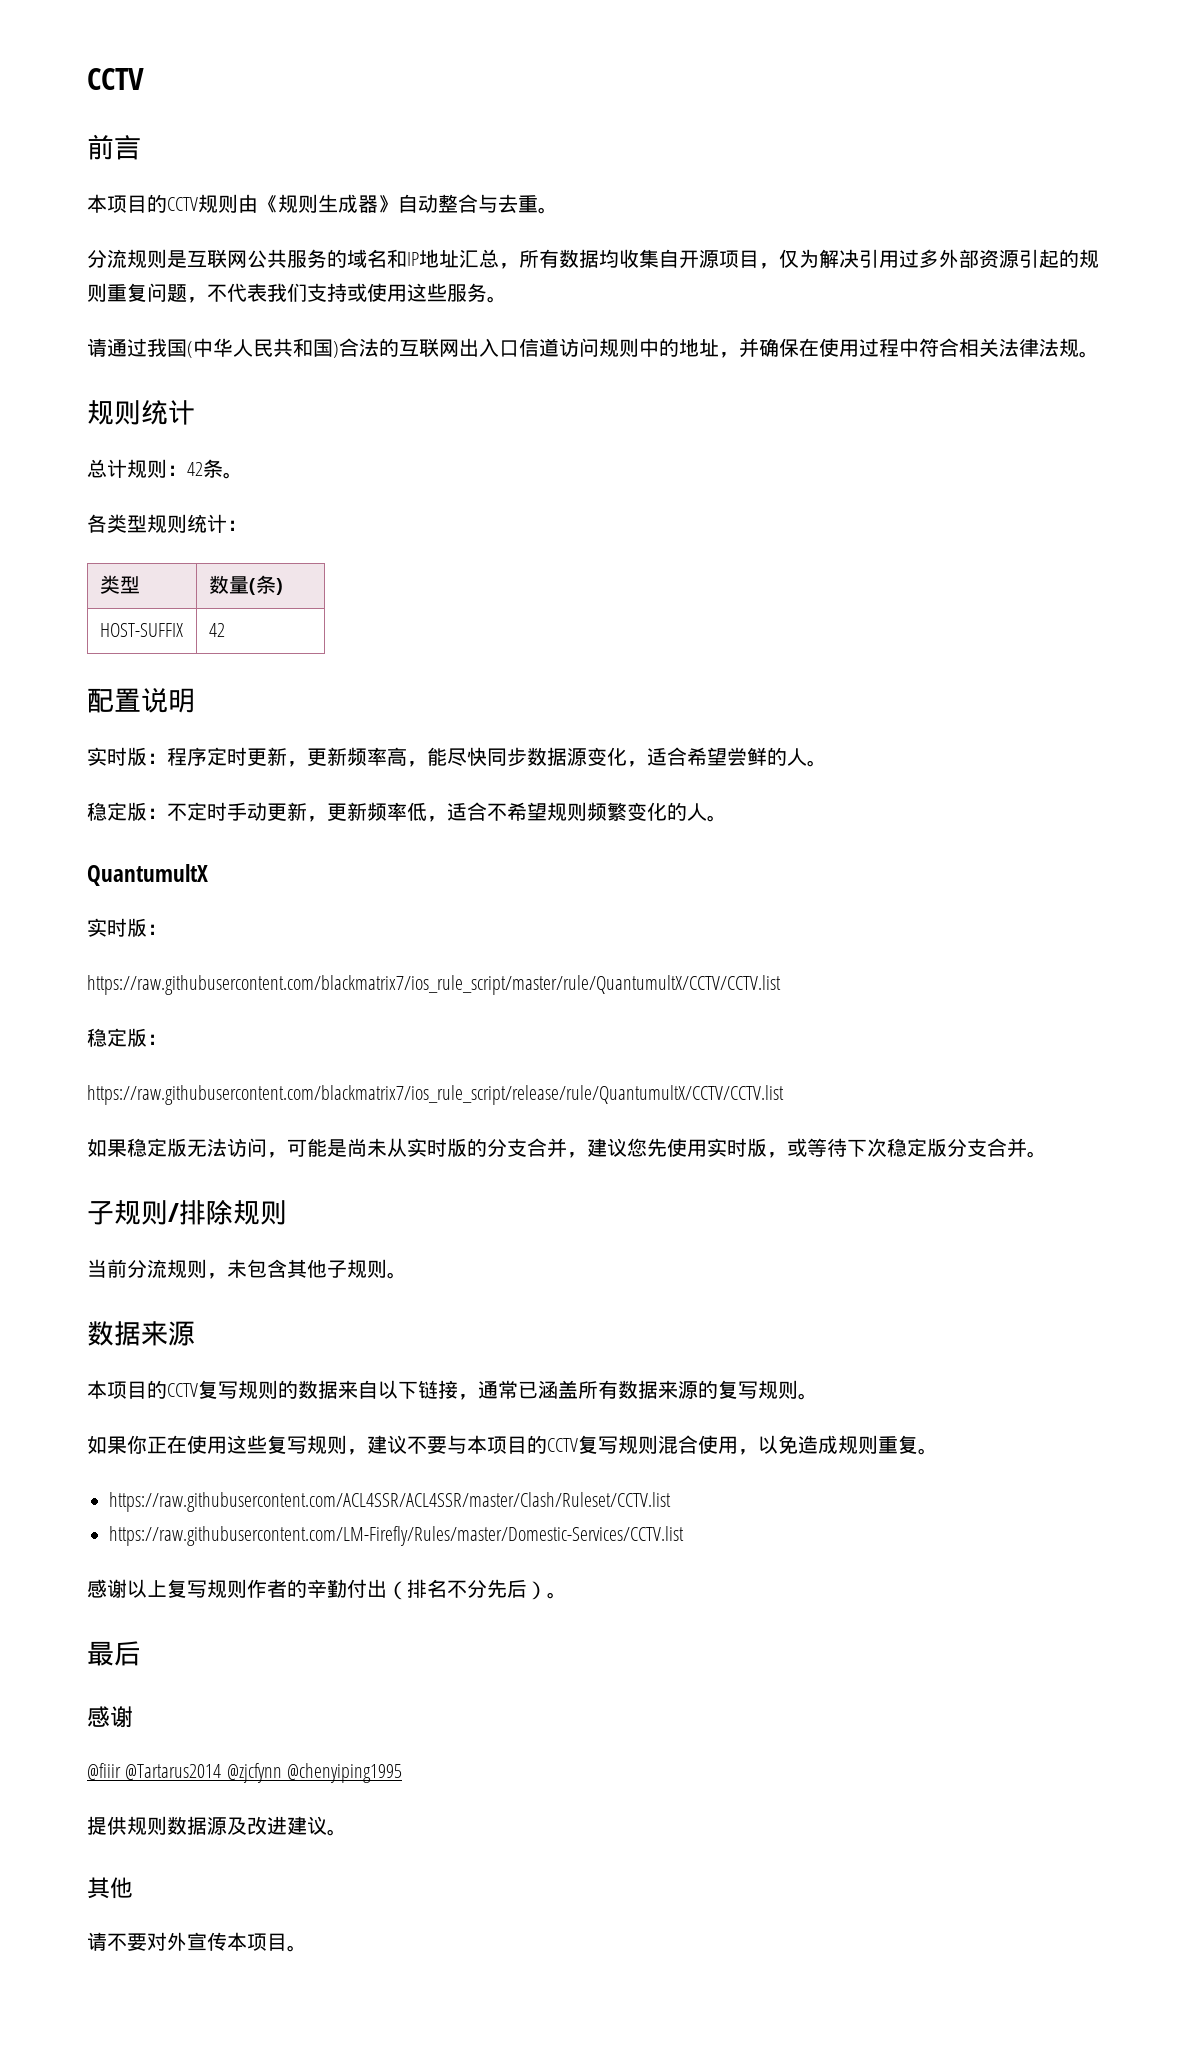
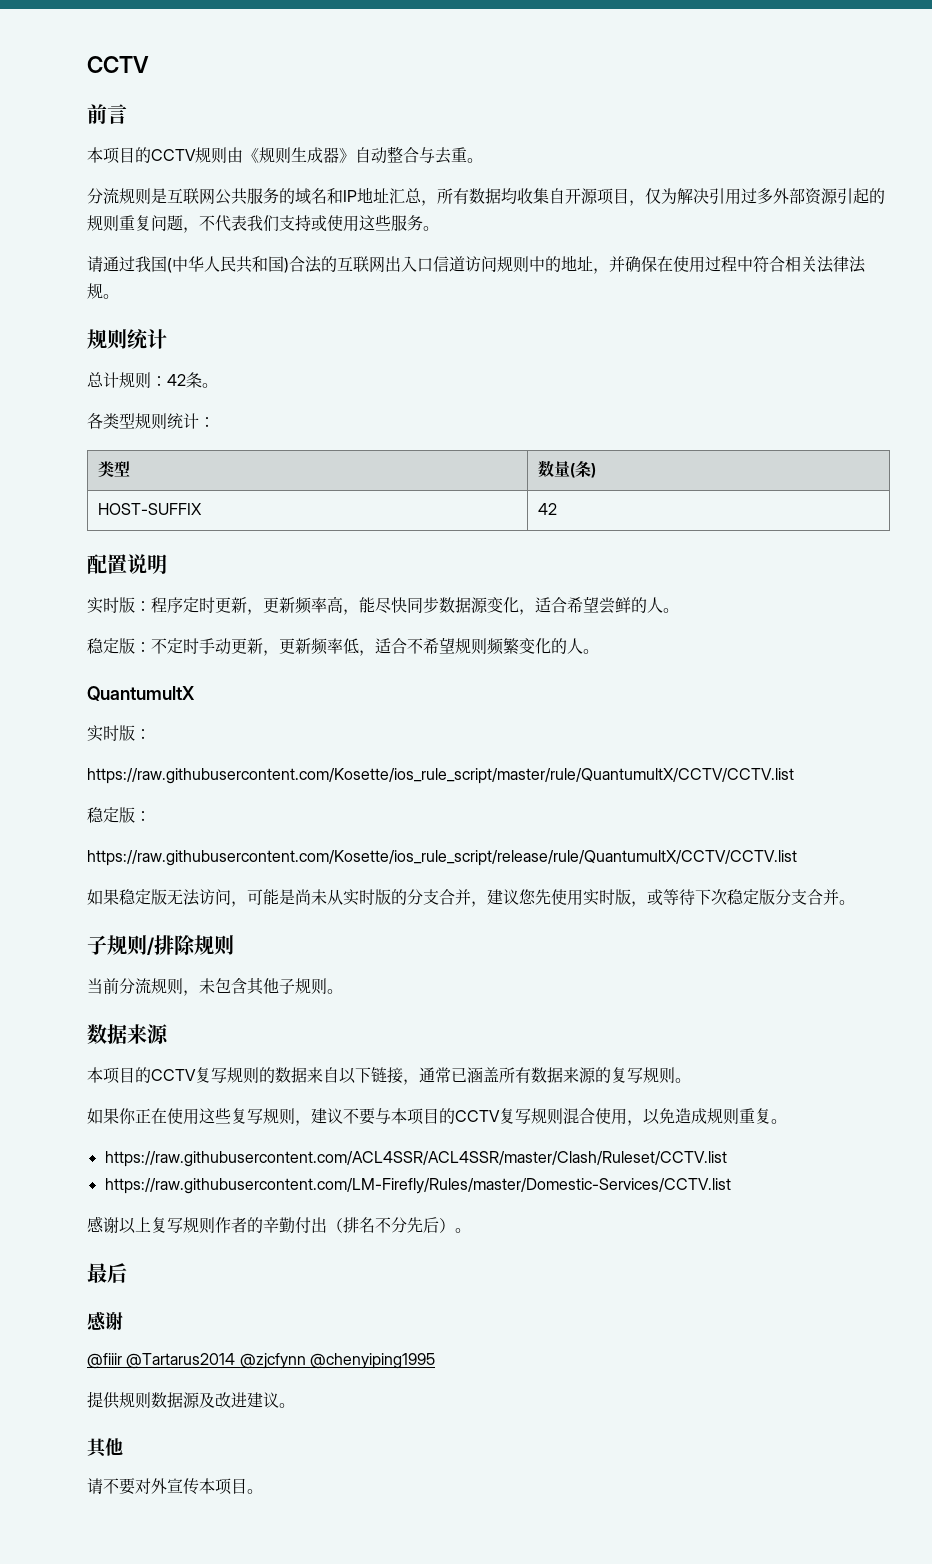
[87,975,781,995] https://raw.githubusercontent.com/blackmatrix7/ios_rule_script/master/rule/QuantumultX/CCTV/CCTV.list -> [87,768,794,784] https://raw.githubusercontent.com/Kosette/ios_rule_script/master/rule/QuantumultX/CCTV/CCTV.list
[87,1085,784,1105] https://raw.githubusercontent.com/blackmatrix7/ios_rule_script/release/rule/QuantumultX/CCTV/CCTV.list -> [87,850,797,866] https://raw.githubusercontent.com/Kosette/ios_rule_script/release/rule/QuantumultX/CCTV/CCTV.list

